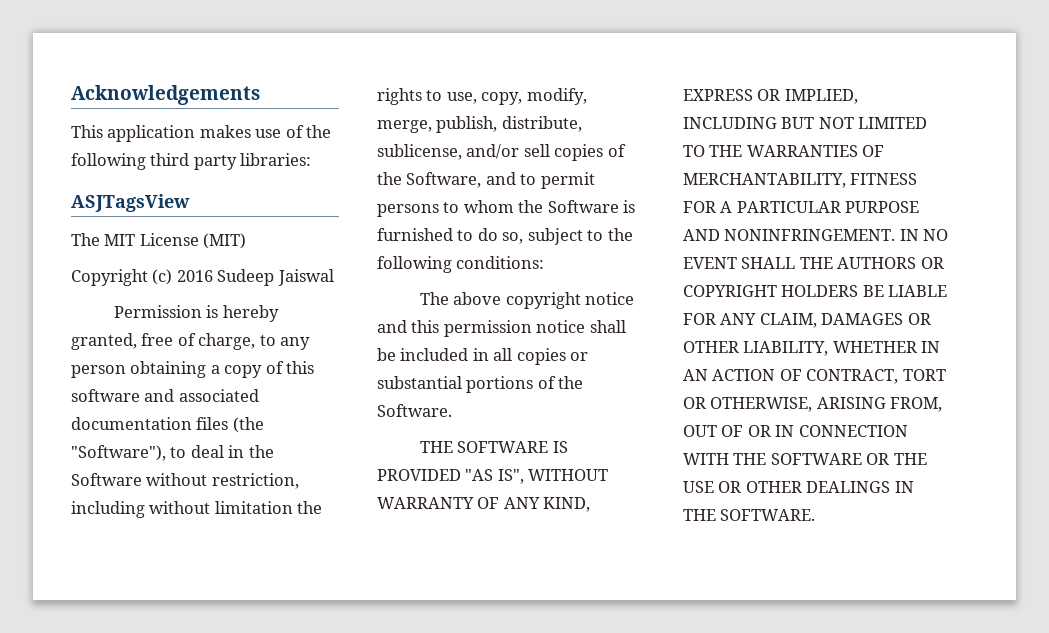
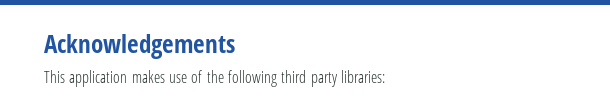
[71,194,190,212] [71,233,247,249] [71,269,334,286] [113,305,279,322] [71,333,311,350] [71,361,315,378] [71,389,259,402] [71,417,264,433] [71,445,274,461] [71,473,299,489] [71,501,323,518] [377,88,587,105] [377,116,582,133] [377,144,626,161] [377,172,595,189] [377,200,636,217] [377,228,633,245] [377,256,545,273] [419,292,635,309] [377,320,626,337] [377,348,589,365] [377,376,584,393] [377,404,452,417] [419,441,568,453] [377,469,609,484] [377,497,591,512] [683,89,858,104] [683,117,928,129] [683,145,885,157] [683,173,918,188] [683,201,920,213] [683,229,949,241] [683,257,944,269] [683,285,948,297] [683,313,931,328] [683,341,941,356] [683,369,946,384] [683,397,943,412] [683,425,908,437] [683,453,927,465] [683,481,914,493] [683,509,816,521] // ASJTagsView // The MIT License (MIT) // Copyright (c) 2016 Sudeep Jaiswal // Permission is hereby granted, free of charge, to any person obtaining a copy of this software and associated documentation files (the "Software"), to deal in the Software without restriction, including without limitation the rights to use, copy, modify, merge, publish, distribute, sublicense, and/or sell copies of the Software, and to permit persons to whom the Software is furnished to do so, subject to the following conditions: // The above copyright notice and this permission notice shall be included in all copies or substantial portions of the Software. // THE SOFTWARE IS PROVIDED "AS IS", WITHOUT WARRANTY OF ANY KIND, EXPRESS OR IMPLIED, INCLUDING BUT NOT LIMITED TO THE WARRANTIES OF MERCHANTABILITY, FITNESS FOR A PARTICULAR PURPOSE AND NONINFRINGEMENT. IN NO EVENT SHALL THE AUTHORS OR COPYRIGHT HOLDERS BE LIABLE FOR ANY CLAIM, DAMAGES OR OTHER LIABILITY, WHETHER IN AN ACTION OF CONTRACT, TORT OR OTHERWISE, ARISING FROM, OUT OF OR IN CONNECTION WITH THE SOFTWARE OR THE USE OR OTHER DEALINGS IN THE SOFTWARE. -> (385, 76) none

